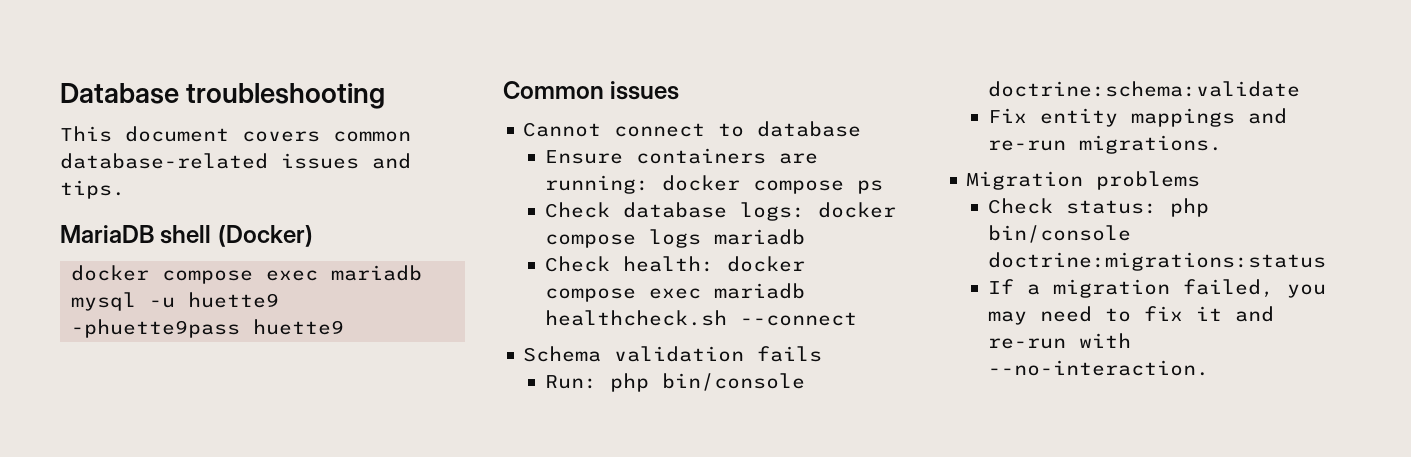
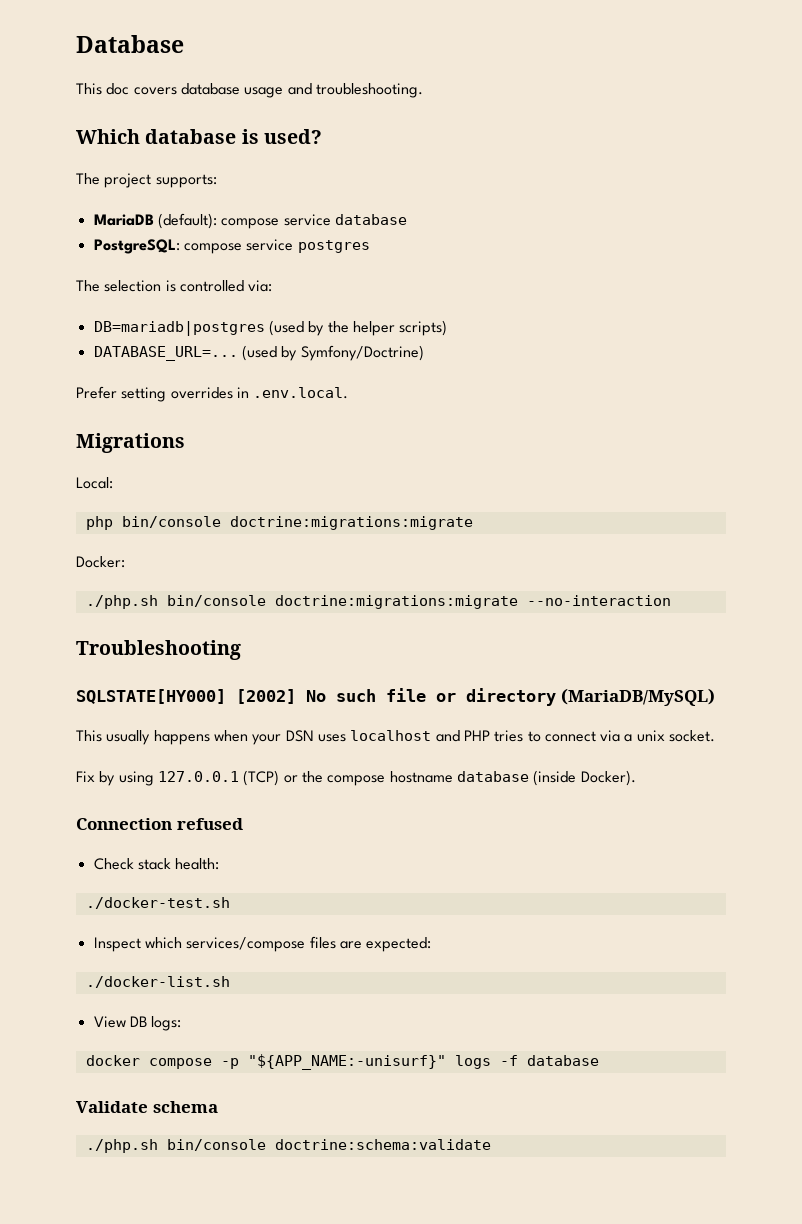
[186,83,386,109] [60,126,411,142] [60,153,411,169] [60,180,125,199] [60,225,313,247] [71,265,423,284] [71,292,280,311] [71,319,345,338] [503,81,680,100] [523,121,862,137] [544,148,818,164] [544,175,883,194] [544,202,896,221] [544,229,805,248] [544,256,805,272] [544,283,805,302] [544,310,857,326] [523,346,823,362] [544,373,805,392] [987,81,1300,97] [987,108,1287,127] [987,135,1222,154] [966,171,1201,190] [987,198,1209,217] [987,225,1131,243] [987,252,1326,271] [987,279,1326,298] [987,306,1274,325] [987,333,1131,349] [987,360,1209,376] troubleshooting // This document covers common database-related issues and tips. // MariaDB shell (Docker) // docker compose exec mariadb mysql -u huette9 -phuette9pass huette9 // Common issues // Cannot connect to database // Ensure containers are running: docker compose ps // Check database logs: docker compose logs mariadb // Check health: docker compose exec mariadb healthcheck.sh --connect // Schema validation fails // Run: php bin/console doctrine:schema:validate // Fix entity mappings and re-run migrations. // Migration problems // Check status: php bin/console doctrine:migrations:status // If a migration failed, you may need to fix it and re-run with --no-interaction. -> [76,83,423,98] [76,129,322,144] [76,173,217,188] [93,213,407,229] [93,239,370,254] [76,280,273,292] [93,320,448,336] [93,345,424,361] [76,386,349,402] [76,433,185,453] [76,477,113,489] [85,516,473,530] [76,556,125,568] [85,595,671,609] [76,640,241,660] [76,688,715,706] [76,730,716,745] [76,770,636,786] [76,818,243,830] [93,858,220,870] [85,897,230,909] [93,936,432,952] [85,976,230,988] [93,1016,182,1031] [85,1054,599,1070] [76,1101,218,1113] [85,1139,491,1153] // This doc covers database usage and troubleshooting. // Which database is used? // The project supports: // MariaDB (default): compose service database // PostgreSQL: compose service postgres // The selection is controlled via: // DB=mariadb|postgres (used by the helper scripts) // DATABASE_URL=... (used by Symfony/Doctrine) // Prefer setting overrides in .env.local. // Migrations // Local: // php bin/console doctrine:migrations:migrate // Docker: // ./php.sh bin/console doctrine:migrations:migrate --no-interaction // Troubleshooting // SQLSTATE[HY000] [2002] No such file or directory (MariaDB/MySQL) // This usually happens when your DSN uses localhost and PHP tries to connect via a unix socket. // Fix by using 127.0.0.1 (TCP) or the compose hostname database (inside Docker). // Connection refused // Check stack health: // ./docker-test.sh // Inspect which services/compose files are expected: // ./docker-list.sh // View DB logs: // docker compose -p "${APP_NAME:-unisurf}" logs -f database // Validate schema // ./php.sh bin/console doctrine:schema:validate

